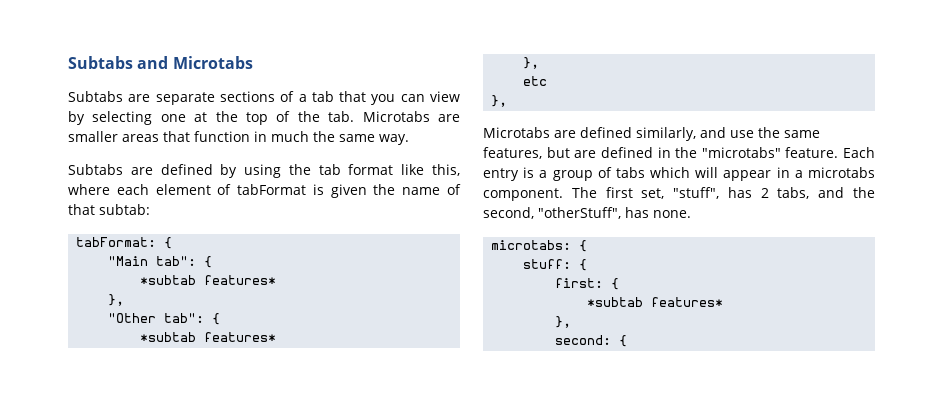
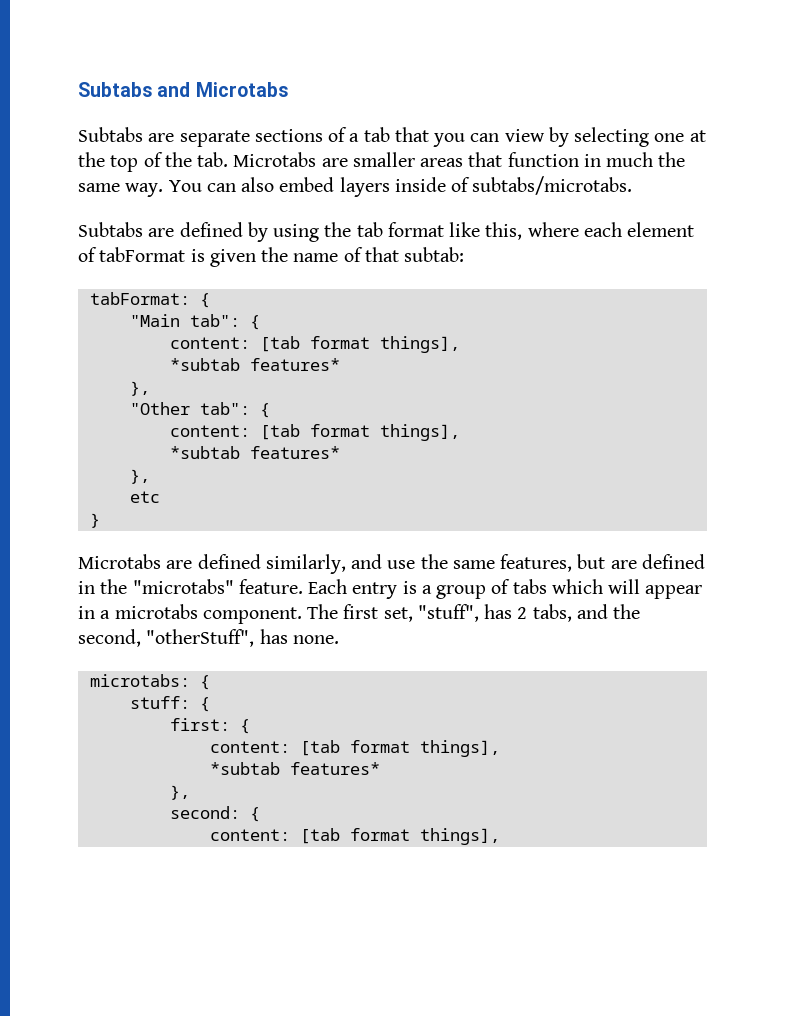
(409, 139) none -> [168,176,633,197] You can also embed layers inside of subtabs/microtabs.
(213, 262) none -> [169,336,460,353] // content: [tab format things],
(221, 319) none -> [169,424,460,441] // content: [tab format things],
[491,95,508,107] }, -> [89,513,100,528] }
(620, 284) none -> [209,740,500,757] // content: [tab format things],
(628, 341) none -> [209,828,500,845] // content: [tab format things],

